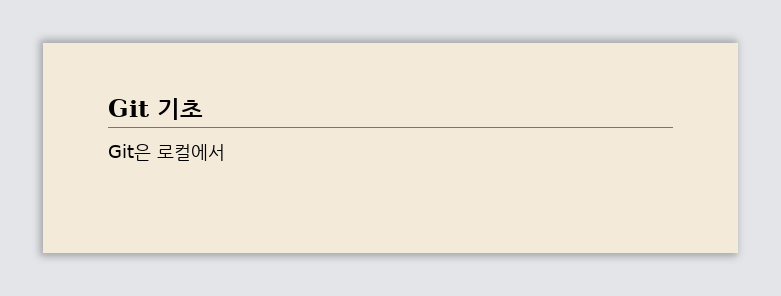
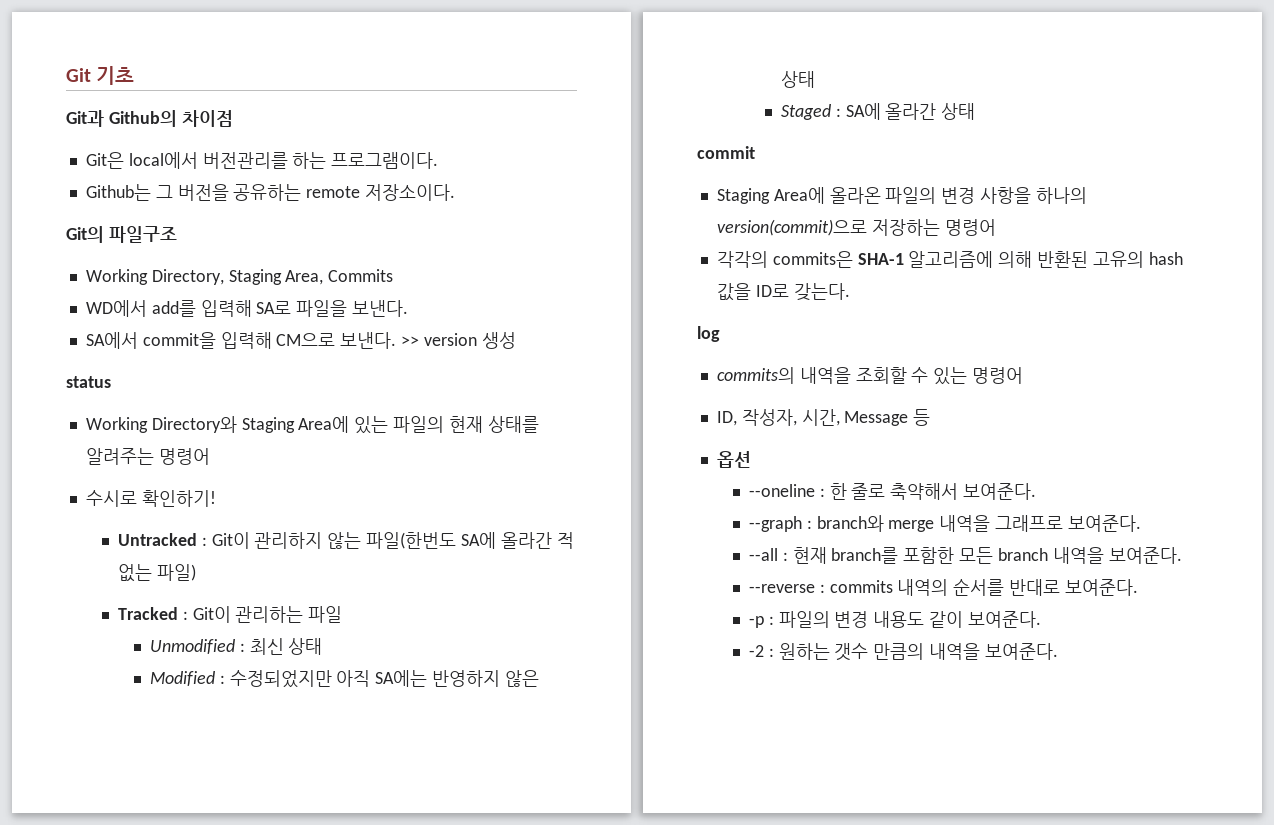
[108,144,225,161] Git은 로컬에서 -> [66,110,233,127] [85,152,439,169] [85,184,456,201] [66,226,177,243] [85,269,394,285] [85,300,409,317] [85,332,516,349] [66,376,111,388] [85,416,539,434] [85,448,210,465] [85,490,216,507] [117,532,574,549] [117,564,196,582] [117,606,343,623] [149,638,323,655] [149,670,540,688] [780,71,815,88] [780,103,976,120] [697,146,755,159] [716,187,1087,204] [716,219,996,236] [716,251,1183,268] [716,283,850,301] [697,326,720,342] [716,367,1024,385] [716,409,931,426] [716,451,751,468] [748,483,1037,500] [748,515,1141,532] [748,547,1182,564] [748,578,1138,596] [748,611,1041,628] [748,643,1058,661] Git과 Github의 차이점 // Git은 local에서 버전관리를 하는 프로그램이다. // Github는 그 버전을 공유하는 remote 저장소이다. // Git의 파일구조 // Working Directory, Staging Area, Commits // WD에서 add를 입력해 SA로 파일을 보낸다. // SA에서 commit을 입력해 CM으로 보낸다. >> version 생성 // status // Working Directory와 Staging Area에 있는 파일의 현재 상태를 알려주는 명령어 // 수시로 확인하기! // Untracked : Git이 관리하지 않는 파일(한번도 SA에 올라간 적 없는 파일) // Tracked : Git이 관리하는 파일 // Unmodified : 최신 상태 // Modified : 수정되었지만 아직 SA에는 반영하지 않은 상태 // Staged : SA에 올라간 상태 // commit // Staging Area에 올라온 파일의 변경 사항을 하나의 version(commit)으로 저장하는 명령어 // 각각의 commits은 SHA-1 알고리즘에 의해 반환된 고유의 hash 값을 ID로 갖는다. // log // commits의 내역을 조회할 수 있는 명령어 // ID, 작성자, 시간, Message 등 // 옵션 // --oneline : 한 줄로 축약해서 보여준다. // --graph : branch와 merge 내역을 그래프로 보여준다. // --all : 현재 branch를 포함한 모든 branch 내역을 보여준다. // --reverse : commits 내역의 순서를 반대로 보여준다. // -p : 파일의 변경 내용도 같이 보여준다. // -2 : 원하는 갯수 만큼의 내역을 보여준다.

